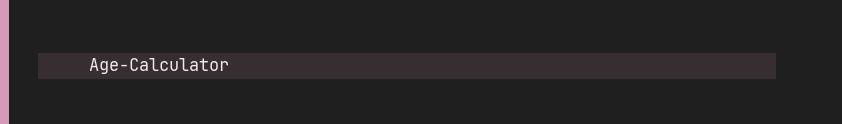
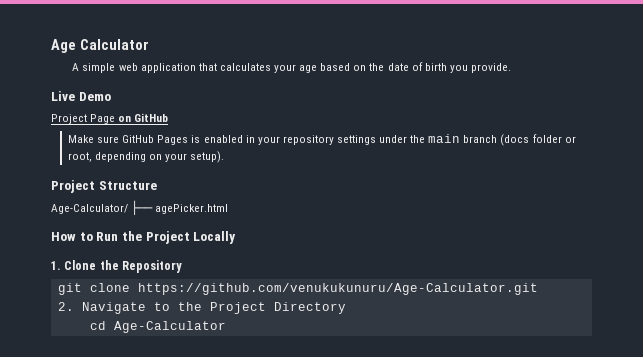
(88, 66) none -> [51,39,149,53] [72,62,511,73] [51,91,111,101] [51,113,169,124] [67,134,576,146] [67,151,225,163] [51,180,157,193] [51,200,229,215] [51,231,237,244] [51,260,183,273] [57,283,538,295] [57,302,346,314] [89,321,106,330] Age Calculator // A simple web application that calculates your age based on the date of birth you provide. // Live Demo // Project Page on GitHub // Make sure GitHub Pages is enabled in your repository settings under the main branch (docs folder or root, depending on your setup). // Project Structure // Age-Calculator/ ├── agePicker.html // How to Run the Project Locally // 1. Clone the Repository // git clone https://github.com/venukukunuru/Age-Calculator.git // 2. Navigate to the Project Directory // cd

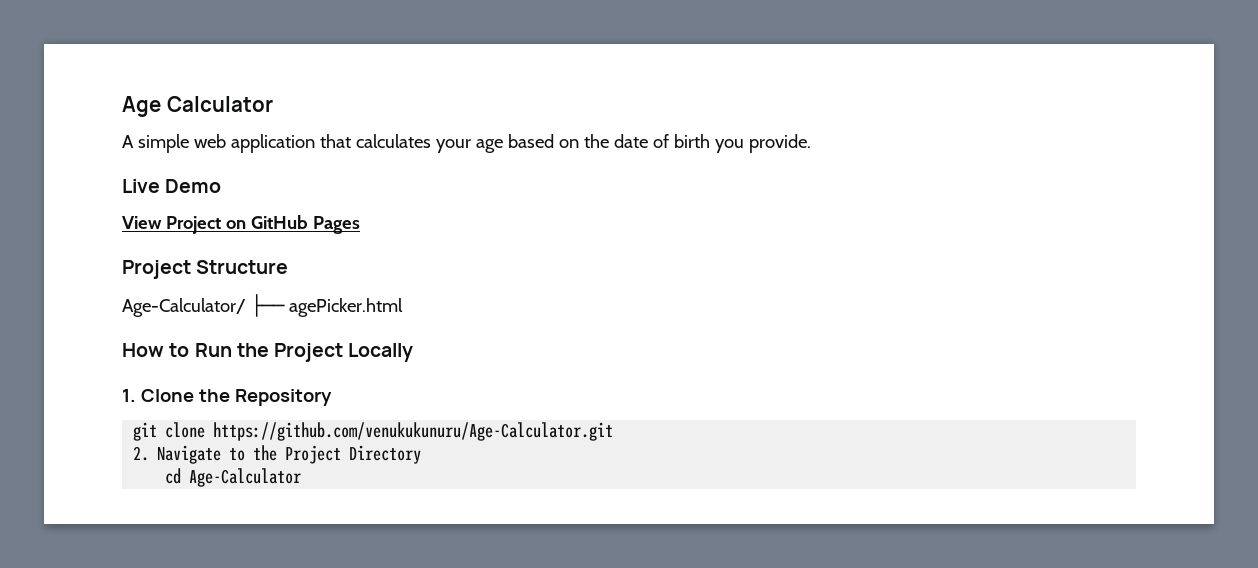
[51,114,116,124] Project Page -> [122,216,221,234] View Project
[67,134,576,146] [67,151,225,163] // Make sure GitHub Pages is enabled in your repository settings under the main branch (docs folder or root, depending on your setup). -> [312,216,360,234] Pages

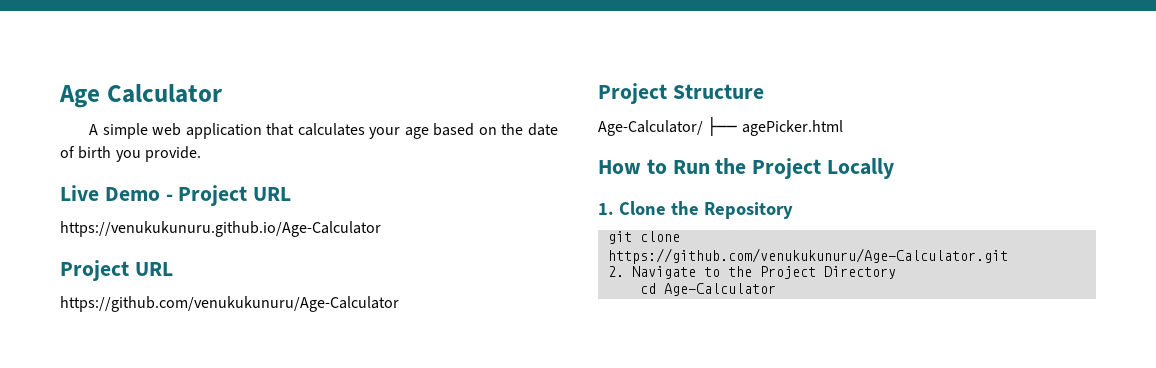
[122,215,360,234] // View Project on GitHub Pages -> [165,185,292,206] [60,221,381,237] [60,260,173,281] [60,296,399,312] - Project URL // https://venukukunuru.github.io/Age-Calculator // Project URL // https://github.com/venukukunuru/Age-Calculator

